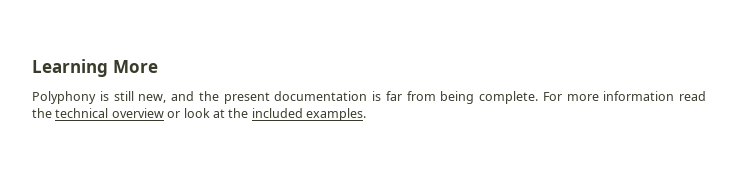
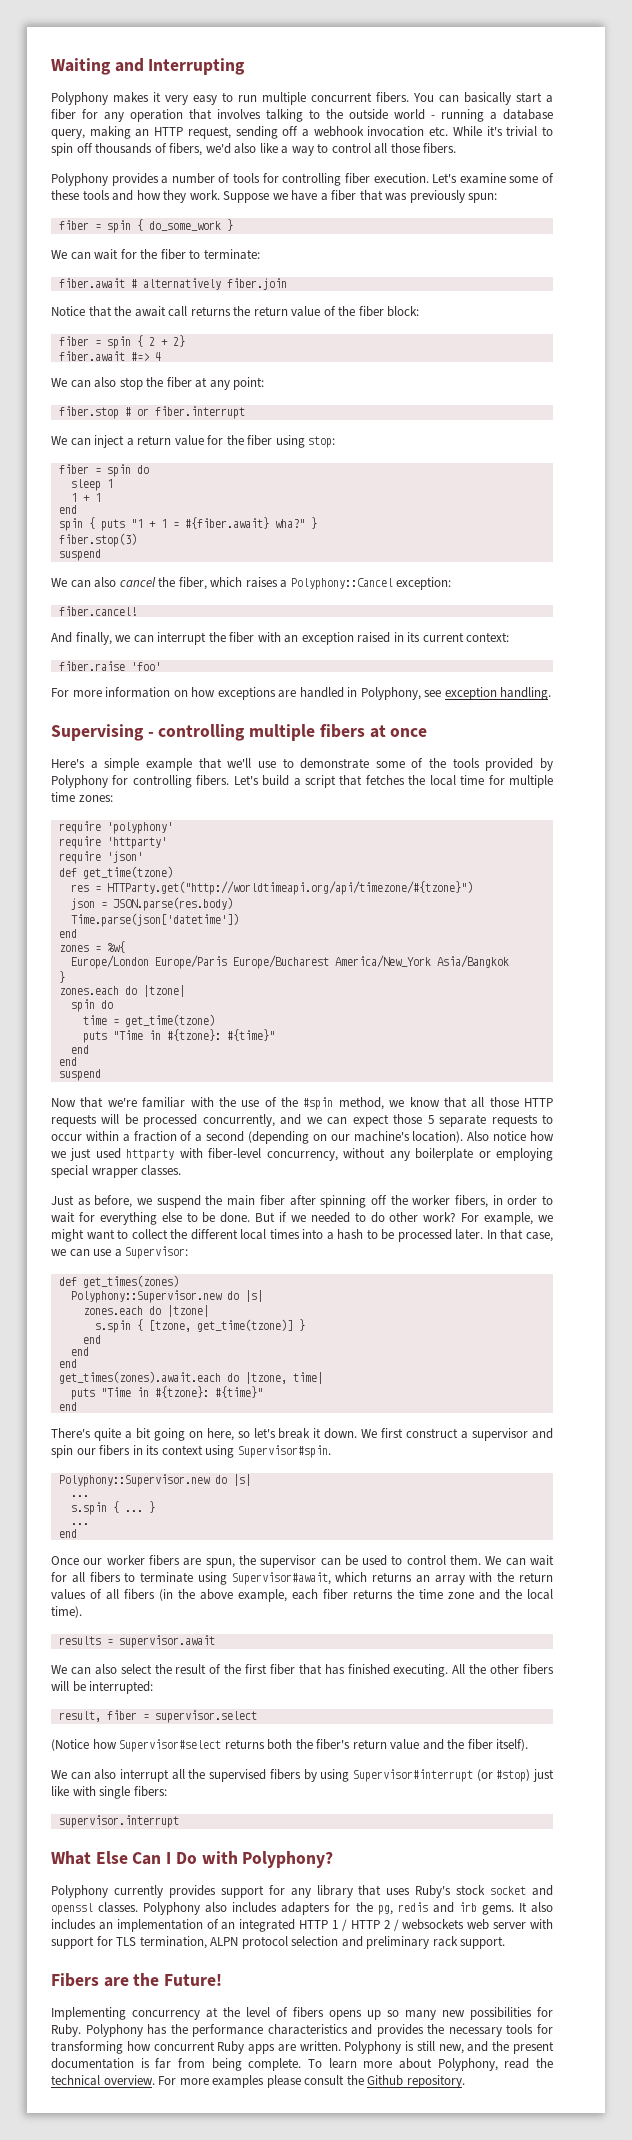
[32,59,158,77] Learning More // -> [51,58,246,75] [51,92,553,105] [51,109,553,122] [51,126,554,139] [51,143,457,156] [51,173,555,186] [51,190,498,203] [58,219,233,233] [51,249,260,260] [58,278,287,290] [51,306,420,317] [58,335,185,349] [58,351,161,361] [51,377,265,390] [58,406,245,419] [51,435,336,448] [58,464,149,477] [70,479,113,491] [70,493,101,502] [58,505,77,514] [58,517,317,531] [58,533,137,547] [58,549,101,561] [51,577,452,590] [58,606,137,616] [51,632,510,645] [58,661,161,671] [51,687,552,700] [51,724,428,741] [51,758,554,771] [51,775,553,788] [51,792,113,802] [58,821,173,834] [58,836,167,849] [58,851,143,864] [58,866,173,879] [70,881,473,895] [70,897,233,911] [70,913,239,927] [58,929,77,938] [58,941,125,953] [70,955,509,969] [58,971,65,983] [58,985,185,997] [70,999,113,1012] [82,1014,215,1027] [82,1029,275,1043] [70,1045,89,1054] [58,1057,77,1066] [58,1069,101,1081] [51,1097,553,1110] [51,1114,553,1127] [51,1131,554,1144] [51,1148,553,1161] [51,1165,182,1178] [51,1195,553,1208] [51,1212,553,1225] [51,1229,553,1242] [51,1246,189,1259] [58,1275,179,1288] [70,1290,263,1303] [82,1305,209,1317] [94,1319,305,1333] [82,1335,101,1344] [70,1347,89,1356] [58,1359,77,1368] [58,1371,323,1384] [70,1386,263,1400] [58,1402,77,1411] [51,1428,553,1441] [51,1445,331,1458] [58,1474,251,1487] [70,1495,89,1497] [70,1501,155,1515] [70,1523,89,1525] [58,1529,77,1538] [51,1555,554,1568] [51,1572,553,1585] [51,1589,553,1602] [51,1606,82,1618] [58,1635,215,1648] [51,1664,554,1677] [51,1681,154,1694] [58,1710,257,1723] [51,1739,529,1752] [51,1769,554,1782] [51,1786,167,1799] [58,1815,179,1828] [51,1851,334,1868] [51,1885,553,1898] [51,1902,553,1915] [51,1919,554,1932] [51,1936,506,1949] [51,1973,223,1987] [51,2007,553,2020] [51,2024,553,2037] [51,2041,341,2054] Waiting and Interrupting // Polyphony makes it very easy to run multiple concurrent fibers. You can basically start a fiber for any operation that involves talking to the outside world - running a database query, making an HTTP request, sending off a webhook invocation etc. While it's trivial to spin off thousands of fibers, we'd also like a way to control all those fibers. // Polyphony provides a number of tools for controlling fiber execution. Let's examine some of these tools and how they work. Suppose we have a fiber that was previously spun: // fiber = spin { do_some_work } // We can wait for the fiber to terminate: // fiber.await # alternatively fiber.join // Notice that the await call returns the return value of the fiber block: // fiber = spin { 2 + 2} // fiber.await #=> 4 // We can also stop the fiber at any point: // fiber.stop # or fiber.interrupt // We can inject a return value for the fiber using stop: // fiber = spin do // sleep 1 // 1 + 1 // end // spin { puts "1 + 1 = #{fiber.await} wha?" } // fiber.stop(3) // suspend // We can also cancel the fiber, which raises a Polyphony::Cancel exception: // fiber.cancel! // And finally, we can interrupt the fiber with an exception raised in its current context: // fiber.raise 'foo' // For more information on how exceptions are handled in Polyphony, see exception handling. // Supervising - controlling multiple fibers at once // Here's a simple example that we'll use to demonstrate some of the tools provided by Polyphony for controlling fibers. Let's build a script that fetches the local time for multiple time zones: // require 'polyphony' // require 'httparty' // require 'json' // def get_time(tzone) // res = HTTParty.get("http://worldtimeapi.org/api/timezone/#{tzone}") // json = JSON.parse(res.body) // Time.parse(json['datetime']) // end // zones = %w{ // Europe/London Europe/Paris Europe/Bucharest America/New_York Asia/Bangkok // } // zones.each do |tzone| // spin do // time = get_time(tzone) // puts "Time in #{tzone}: #{time}" // end // end // suspend // Now that we're familiar with the use of the #spin method, we know that all those HTTP requests will be processed concurrently, and we can expect those 5 separate requests to occur within a fraction of a second (depending on our machine's location). Also notice how we just used httparty with fiber-level concurrency, without any boilerplate or employing special wrapper classes. // Just as before, we suspend the main fiber after spinning off the worker fibers, in order to wait for everything else to be done. But if we needed to do other work? For example, we might want to collect the different local times into a hash to be processed later. In that case, we can use a Supervisor: // def get_times(zones) // Polyphony::Supervisor.new do |s| // zones.each do |tzone| // s.spin { [tzone, get_time(tzone)] } // end // end // end // get_times(zones).await.each do |tzone, time| // puts "Time in #{tzone}: #{time}" // end // There's quite a bit going on here, so let's break it down. We first construct a supervisor and spin our fibers in its context using Supervisor#spin. // Polyphony::Supervisor.new do |s| // ... // s.spin { ... } // ... // end // Once our worker fibers are spun, the supervisor can be used to control them. We can wait for all fibers to terminate using Supervisor#await, which returns an array with the return values of all fibers (in the above example, each fiber returns the time zone and the local time). // results = supervisor.await // We can also select the result of the first fiber that has finished executing. All the other fibers will be interrupted: // result, fiber = supervisor.select // (Notice how Supervisor#select returns both the fiber's return value and the fiber itself). // We can also interrupt all the supervised fibers by using Supervisor#interrupt (or #stop) just like with single fibers: // supervisor.interrupt // What Else Can I Do with Polyphony? // Polyphony currently provides support for any library that uses Ruby's stock socket and openssl classes. Polyphony also includes adapters for the pg, redis and irb gems. It also includes an implementation of an integrated HTTP 1 / HTTP 2 / websockets web server with support for TLS termination, ALPN protocol selection and preliminary rack support. // Fibers are the Future! // Implementing concurrency at the level of fibers opens up so many new possibilities for Ruby. Polyphony has the performance characteristics and provides the necessary tools for transforming how concurrent Ruby apps are written.
[542,91,706,101] [32,108,366,121] For more information read the technical overview or look at the included examples. -> [308,2058,554,2071] [51,2075,465,2088] To learn more about Polyphony, read the technical overview. For more examples please consult the Github repository.

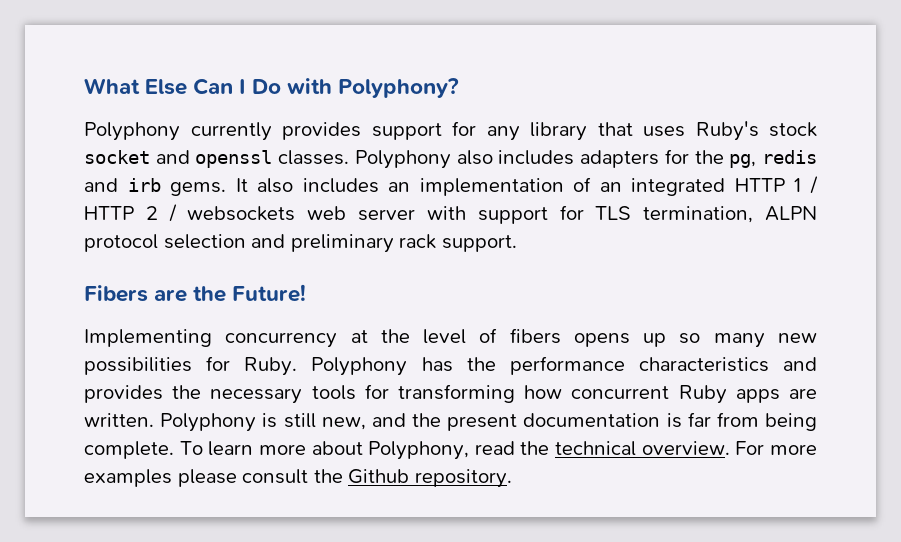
[51,58,246,75] [51,92,553,105] [51,109,553,122] [51,126,554,139] [51,143,457,156] [51,173,555,186] [51,190,498,203] [58,219,233,233] [51,249,260,260] [58,278,287,290] [51,306,420,317] [58,335,185,349] [58,351,161,361] [51,377,265,390] [58,406,245,419] [51,435,336,448] [58,464,149,477] [70,479,113,491] [70,493,101,502] [58,505,77,514] [58,517,317,531] [58,533,137,547] [58,549,101,561] [51,577,452,590] [58,606,137,616] [51,632,510,645] [58,661,161,671] [51,687,552,700] [51,724,428,741] [51,758,554,771] [51,775,553,788] [51,792,113,802] [58,821,173,834] [58,836,167,849] [58,851,143,864] [58,866,173,879] [70,881,473,895] [70,897,233,911] [70,913,239,927] [58,929,77,938] [58,941,125,953] [70,955,509,969] [58,971,65,983] [58,985,185,997] [70,999,113,1012] [82,1014,215,1027] [82,1029,275,1043] [70,1045,89,1054] [58,1057,77,1066] [58,1069,101,1081] [51,1097,553,1110] [51,1114,553,1127] [51,1131,554,1144] [51,1148,553,1161] [51,1165,182,1178] [51,1195,553,1208] [51,1212,553,1225] [51,1229,553,1242] [51,1246,189,1259] [58,1275,179,1288] [70,1290,263,1303] [82,1305,209,1317] [94,1319,305,1333] [82,1335,101,1344] [70,1347,89,1356] [58,1359,77,1368] [58,1371,323,1384] [70,1386,263,1400] [58,1402,77,1411] [51,1428,553,1441] [51,1445,331,1458] [58,1474,251,1487] [70,1495,89,1497] [70,1501,155,1515] [70,1523,89,1525] [58,1529,77,1538] [51,1555,554,1568] [51,1572,553,1585] [51,1589,553,1602] [51,1606,82,1618] [58,1635,215,1648] [51,1664,554,1677] [51,1681,154,1694] [58,1710,257,1723] [51,1739,529,1752] [51,1769,554,1782] [51,1786,167,1799] [58,1815,179,1828] Waiting and Interrupting // Polyphony makes it very easy to run multiple concurrent fibers. You can basically start a fiber for any operation that involves talking to the outside world - running a database query, making an HTTP request, sending off a webhook invocation etc. While it's trivial to spin off thousands of fibers, we'd also like a way to control all those fibers. // Polyphony provides a number of tools for controlling fiber execution. Let's examine some of these tools and how they work. Suppose we have a fiber that was previously spun: // fiber = spin { do_some_work } // We can wait for the fiber to terminate: // fiber.await # alternatively fiber.join // Notice that the await call returns the return value of the fiber block: // fiber = spin { 2 + 2} // fiber.await #=> 4 // We can also stop the fiber at any point: // fiber.stop # or fiber.interrupt // We can inject a return value for the fiber using stop: // fiber = spin do // sleep 1 // 1 + 1 // end // spin { puts "1 + 1 = #{fiber.await} wha?" } // fiber.stop(3) // suspend // We can also cancel the fiber, which raises a Polyphony::Cancel exception: // fiber.cancel! // And finally, we can interrupt the fiber with an exception raised in its current context: // fiber.raise 'foo' // For more information on how exceptions are handled in Polyphony, see exception handling. // Supervising - controlling multiple fibers at once // Here's a simple example that we'll use to demonstrate some of the tools provided by Polyphony for controlling fibers. Let's build a script that fetches the local time for multiple time zones: // require 'polyphony' // require 'httparty' // require 'json' // def get_time(tzone) // res = HTTParty.get("http://worldtimeapi.org/api/timezone/#{tzone}") // json = JSON.parse(res.body) // Time.parse(json['datetime']) // end // zones = %w{ // Europe/London Europe/Paris Europe/Bucharest America/New_York Asia/Bangkok // } // zones.each do |tzone| // spin do // time = get_time(tzone) // puts "Time in #{tzone}: #{time}" // end // end // suspend // Now that we're familiar with the use of the #spin method, we know that all those HTTP requests will be processed concurrently, and we can expect those 5 separate requests to occur within a fraction of a second (depending on our machine's location). Also notice how we just used httparty with fiber-level concurrency, without any boilerplate or employing special wrapper classes. // Just as before, we suspend the main fiber after spinning off the worker fibers, in order to wait for everything else to be done. But if we needed to do other work? For example, we might want to collect the different local times into a hash to be processed later. In that case, we can use a Supervisor: // def get_times(zones) // Polyphony::Supervisor.new do |s| // zones.each do |tzone| // s.spin { [tzone, get_time(tzone)] } // end // end // end // get_times(zones).await.each do |tzone, time| // puts "Time in #{tzone}: #{time}" // end // There's quite a bit going on here, so let's break it down. We first construct a supervisor and spin our fibers in its context using Supervisor#spin. // Polyphony::Supervisor.new do |s| // ... // s.spin { ... } // ... // end // Once our worker fibers are spun, the supervisor can be used to control them. We can wait for all fibers to terminate using Supervisor#await, which returns an array with the return values of all fibers (in the above example, each fiber returns the time zone and the local time). // results = supervisor.await // We can also select the result of the first fiber that has finished executing. All the other fibers will be interrupted: // result, fiber = supervisor.select // (Notice how Supervisor#select returns both the fiber's return value and the fiber itself). // We can also interrupt all the supervised fibers by using Supervisor#interrupt (or #stop) just like with single fibers: // supervisor.interrupt // -> (84, 86) none

